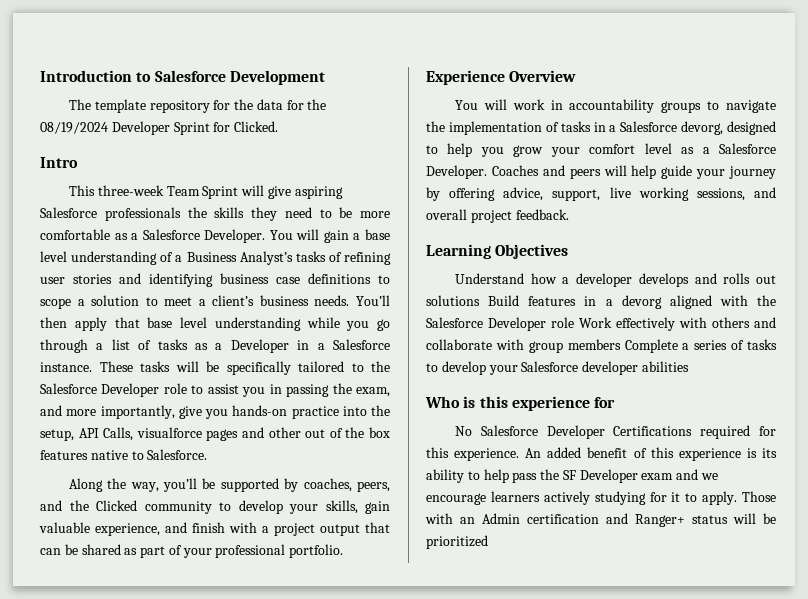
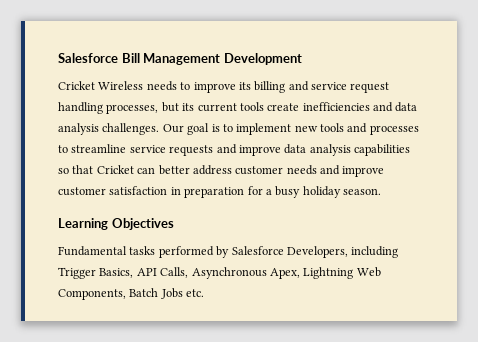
[40,70,325,85] [68,99,327,113] [40,121,279,135] [40,157,78,168] [68,185,343,199] [40,207,390,221] [40,229,390,243] [40,251,391,265] [40,273,390,287] [40,295,390,309] [40,317,390,331] [40,339,390,353] [40,361,390,375] [40,383,391,397] [40,405,390,419] [40,427,391,441] [40,449,208,460] [68,478,390,492] [40,500,390,514] [39,522,390,536] [40,544,344,558] [426,70,577,85] [454,99,776,113] [426,121,776,135] [426,143,776,157] [426,165,776,179] [426,187,776,201] [426,209,569,223] [426,244,569,259] [454,273,776,287] [426,295,776,309] [426,317,776,331] [426,339,777,353] [426,361,689,375] [425,396,616,411] [454,425,776,439] [426,447,777,461] [426,469,719,483] [426,491,776,505] [425,513,776,527] [426,535,488,549] Introduction to Salesforce Development // The template repository for the data for the 08/19/2024 Developer Sprint for Clicked. // Intro // This three-week Team Sprint will give aspiring Salesforce professionals the skills they need to be more comfortable as a Salesforce Developer. You will gain a base level understanding of a Business Analyst’s tasks of refining user stories and identifying business case definitions to scope a solution to meet a client’s business needs. You’ll then apply that base level understanding while you go through a list of tasks as a Developer in a Salesforce instance. These tasks will be specifically tailored to the Salesforce Developer role to assist you in passing the exam, and more importantly, give you hands-on practice into the setup, API Calls, visualforce pages and other out of the box features native to Salesforce. // Along the way, you’ll be supported by coaches, peers, and the Clicked community to develop your skills, gain valuable experience, and finish with a project output that can be shared as part of your professional portfolio. // Experience Overview // You will work in accountability groups to navigate the implementation of tasks in a Salesforce devorg, designed to help you grow your comfort level as a Salesforce Developer. Coaches and peers will help guide your journey by offering advice, support, live working sessions, and overall project feedback. // Learning Objectives // Understand how a developer develops and rolls out solutions Build features in a devorg aligned with the Salesforce Developer role Work effectively with others and collaborate with group members Complete a series of tasks to develop your Salesforce developer abilities // Who is this experience for // No Salesforce Developer Certifications required for this experience. An added benefit of this experience is its ability to help pass the SF Developer exam and we encourage learners actively studying for it to apply. Those with an Admin certification and Ranger+ status will be prioritized -> [58,53,302,65] [58,81,390,93] [58,102,418,114] [58,123,419,135] [58,144,410,156] [58,165,385,177] [58,186,381,198] [58,218,174,230] [58,246,399,258] [58,267,381,279] [58,288,205,300] Salesforce Bill Management Development // Cricket Wireless needs to improve its billing and service request handling processes, but its current tools create inefficiencies and data analysis challenges. Our goal is to implement new tools and processes to streamline service requests and improve data analysis capabilities so that Cricket can better address customer needs and improve customer satisfaction in preparation for a busy holiday season. // Learning Objectives // Fundamental tasks performed by Salesforce Developers, including Trigger Basics, API Calls, Asynchronous Apex, Lightning Web Components, Batch Jobs etc.

